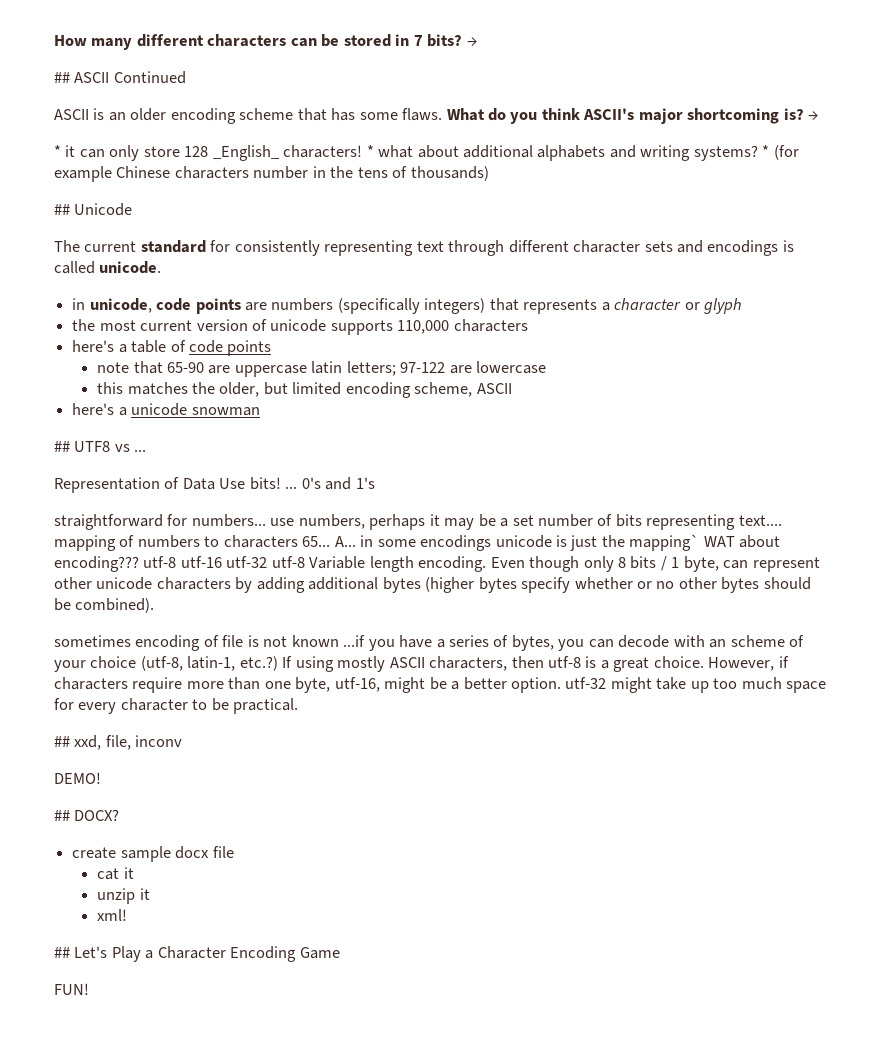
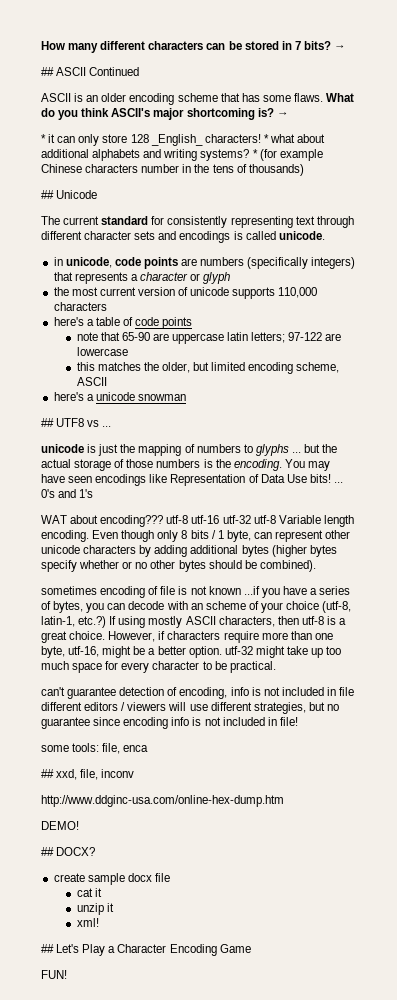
(147, 450) none -> [41,444,338,456] [41,459,330,471] [41,474,168,486] unicode is just the mapping of numbers to glyphs ... but the actual storage of those numbers is the encoding. You may have seen encodings like
[54,514,782,530] [54,534,700,551] straightforward for numbers... use numbers, perhaps it may be a set number of bits representing text.... mapping of numbers to characters 65... A... in some encodings unicode is just the mapping` -> (94, 493) none
(299, 706) none -> [41,687,355,699] [41,702,339,714] [41,717,298,729] [41,743,149,754] // can't guarantee detection of encoding, info is not included in file different editors / viewers will use different strategies, but no guarantee since encoding info is not included in file! // some tools: file, enca
(183, 741) none -> [41,795,284,807] // http://www.ddginc-usa.com/online-hex-dump.htm

